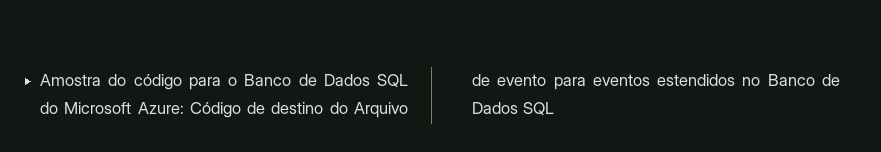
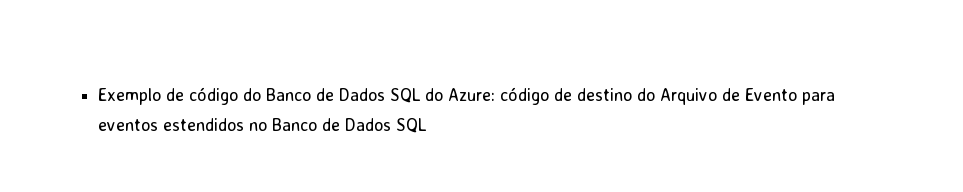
[40,74,238,90] Amostra do código para o -> [98,87,262,105] Exemplo de código do
[64,102,241,118] Microsoft Azure: Código -> [448,87,550,105] Azure: código
[497,74,547,86] evento -> [745,88,798,101] Evento

